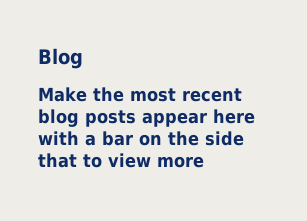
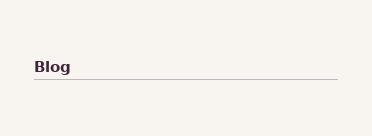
[38,87,242,102] [38,109,255,127] [38,131,244,146] [38,153,204,168] // Make the most recent blog posts appear here with a bar on the side that to view more -> (71, 68) none

